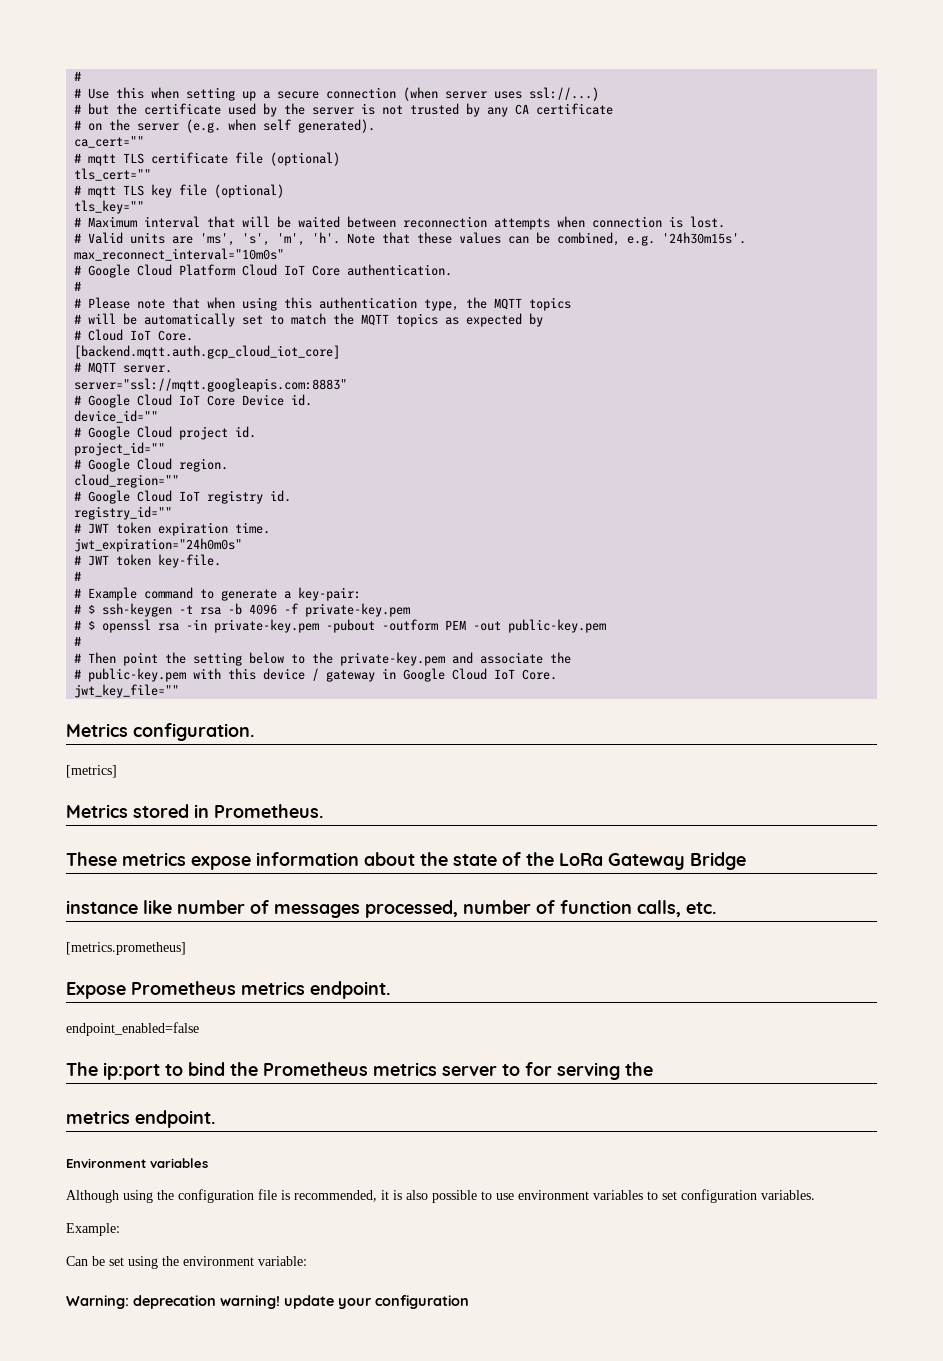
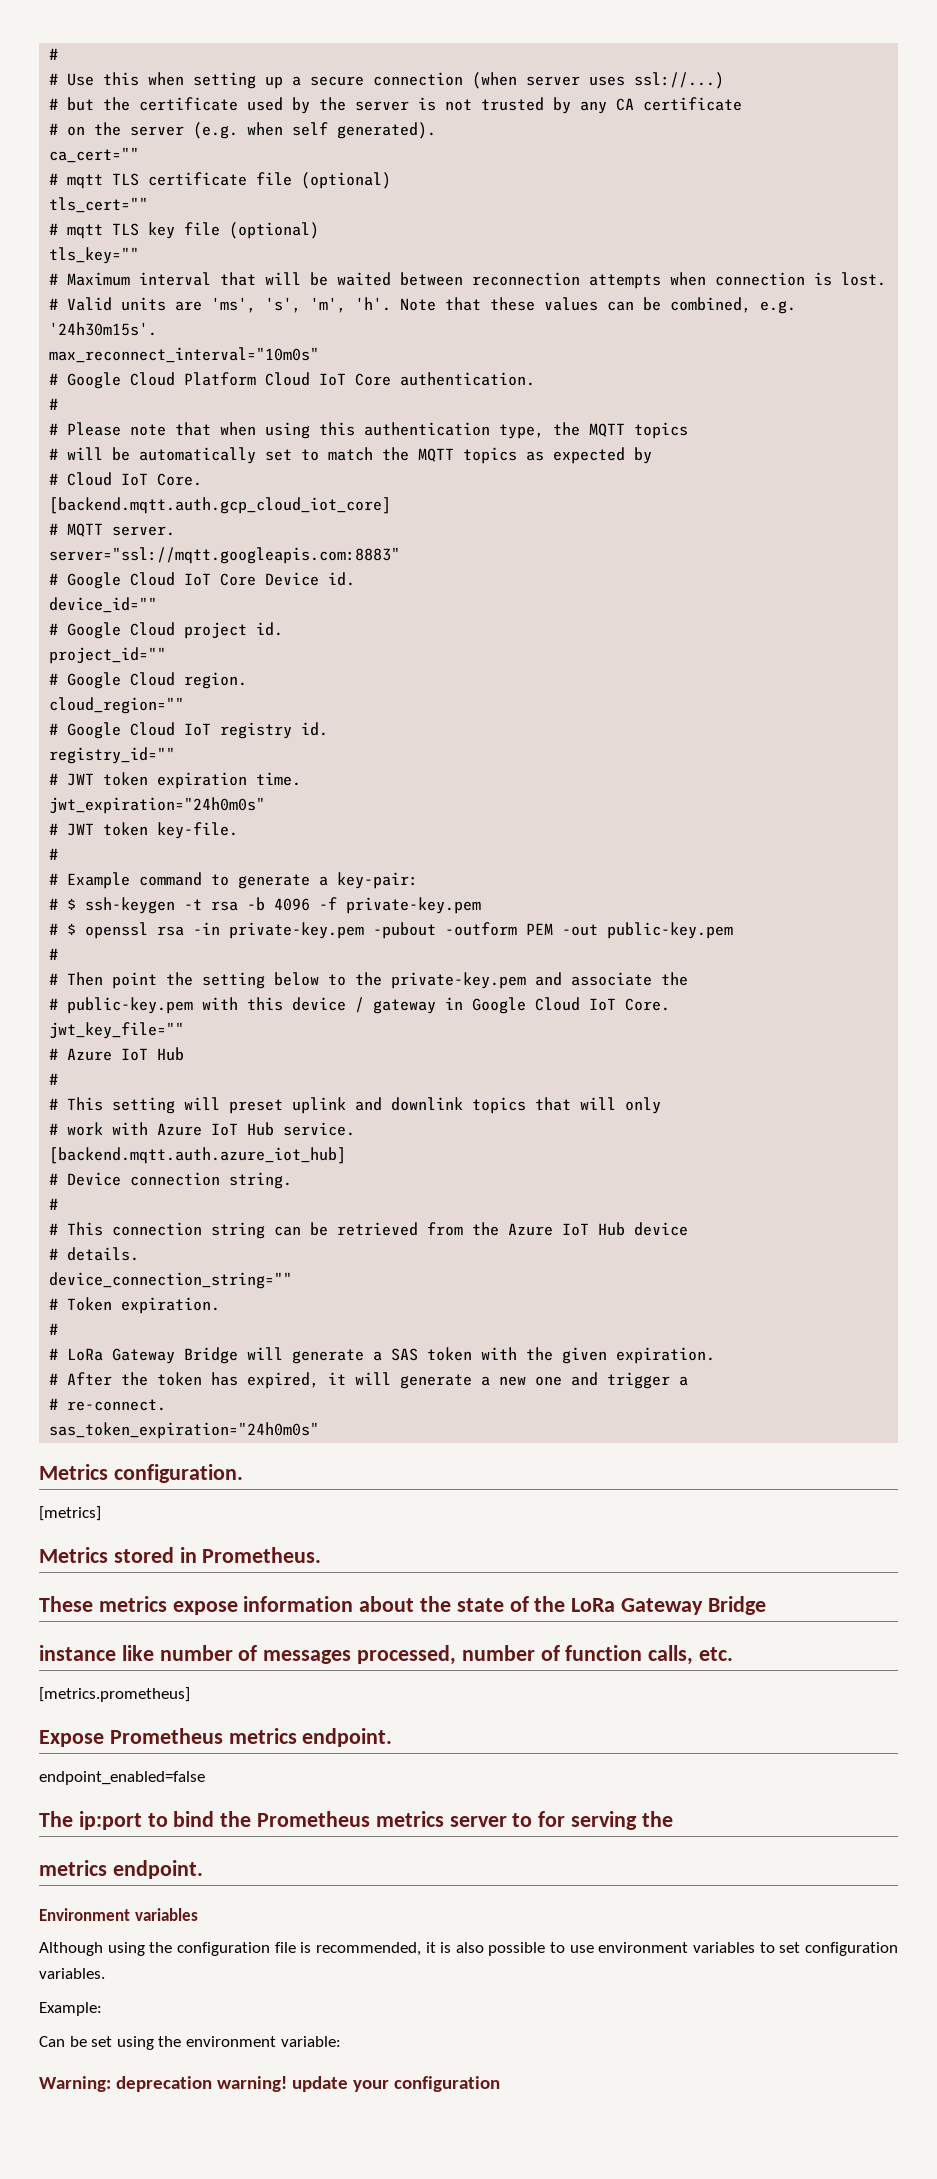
(180, 691) none -> [49,1047,185,1061] [49,1073,59,1085] [49,1097,662,1114] [49,1122,356,1136] [49,1147,347,1164] [49,1172,293,1189] [49,1198,59,1210] [49,1222,689,1239] [49,1247,140,1261] [49,1272,293,1289] [49,1297,221,1314] [49,1323,59,1335] [49,1347,716,1364] [49,1372,689,1389] [49,1398,167,1411] [49,1422,320,1439] // # Azure IoT Hub // # // # This setting will preset uplink and downlink topics that will only // # work with Azure IoT Hub service. // [backend.mqtt.auth.azure_iot_hub] // # Device connection string. // # // # This connection string can be retrieved from the Azure IoT Hub device // # details. // device_connection_string="" // # Token expiration. // # // # LoRa Gateway Bridge will generate a SAS token with the given expiration. // # After the token has expired, it will generate a new one and trigger a // # re-connect. // sas_token_expiration="24h0m0s"

